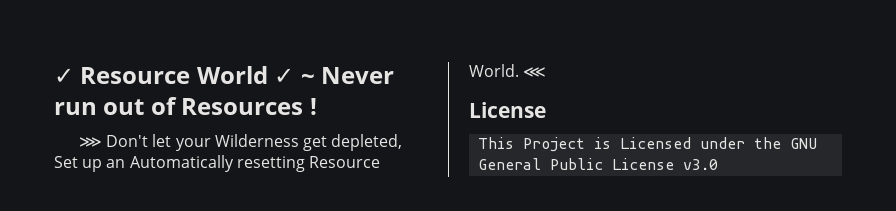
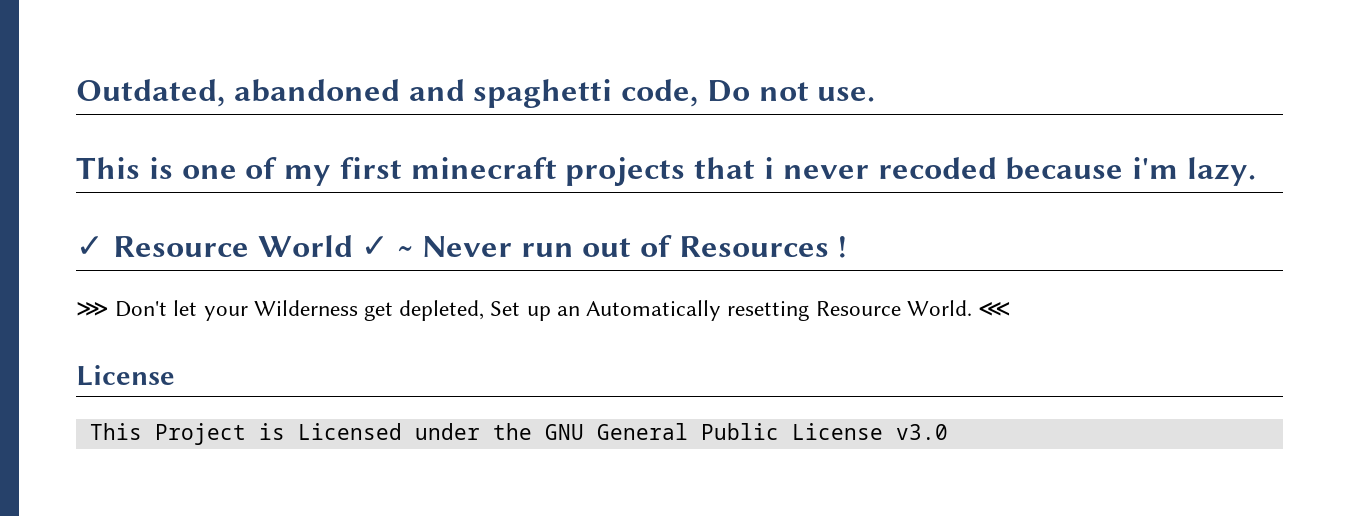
(54, 76) none -> [76,79,876,108] [76,157,1256,186] Outdated, abandoned and spaghetti code, Do not use. // This is one of my first minecraft projects that i never recoded because i'm lazy. //

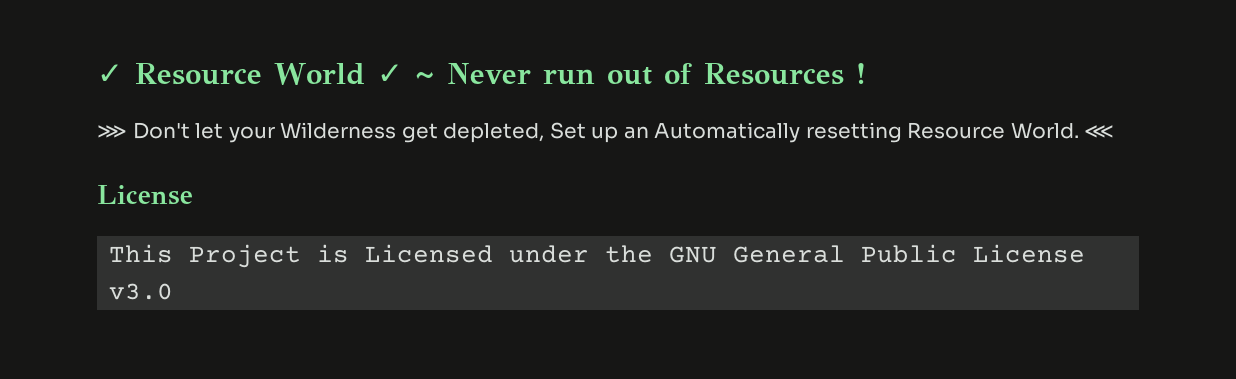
[76,79,876,108] [76,157,1256,186] Outdated, abandoned and spaghetti code, Do not use. // This is one of my first minecraft projects that i never recoded because i'm lazy. // -> (97, 74) none

